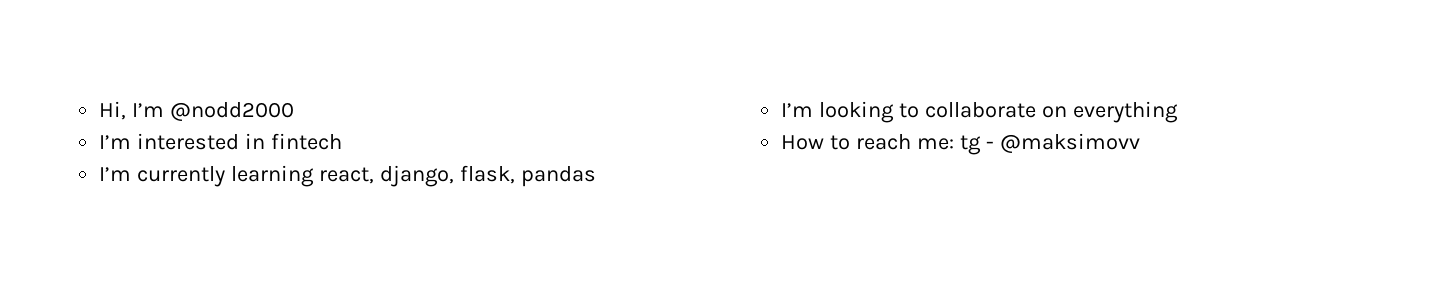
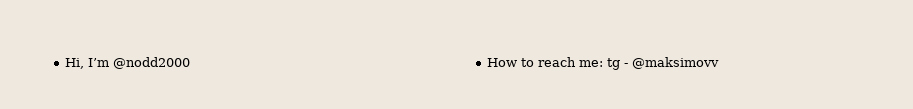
[99,133,343,150] [99,165,596,187] [781,101,1178,123] // I’m interested in fintech // I’m currently learning react, django, flask, pandas // I’m looking to collaborate on everything -> (190, 63) none

